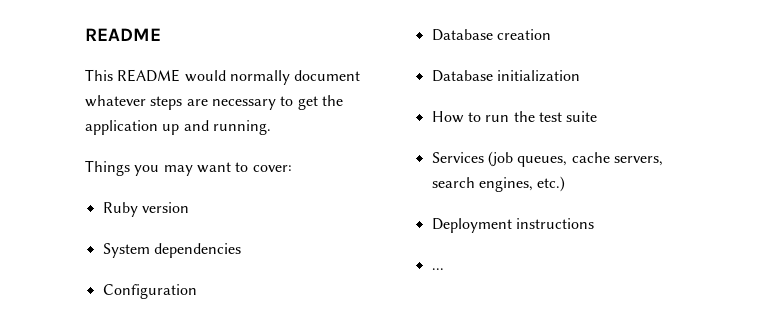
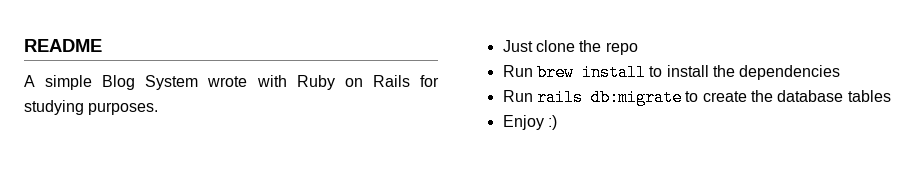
[85,69,361,85] [85,95,343,110] [85,120,271,135] [85,160,292,176] [102,202,189,217] [102,243,241,258] [102,284,197,299] [431,29,551,41] [431,70,580,82] [431,111,598,123] [431,151,663,167] [431,176,566,192] [431,218,594,233] [431,268,444,270] This README would normally document whatever steps are necessary to get the application up and running. // Things you may want to cover: // Ruby version // System dependencies // Configuration // Database creation // Database initialization // How to run the test suite // Services (job queues, cache servers, search engines, etc.) // Deployment instructions // ... -> [24,75,439,90] [24,100,159,115] [502,40,638,55] [502,64,841,81] [502,89,891,106] [502,115,557,130] A simple Blog System wrote with Ruby on Rails for studying purposes. // Just clone the repo // Run brew install to install the dependencies // Run rails db:migrate to create the database tables // Enjoy :)

